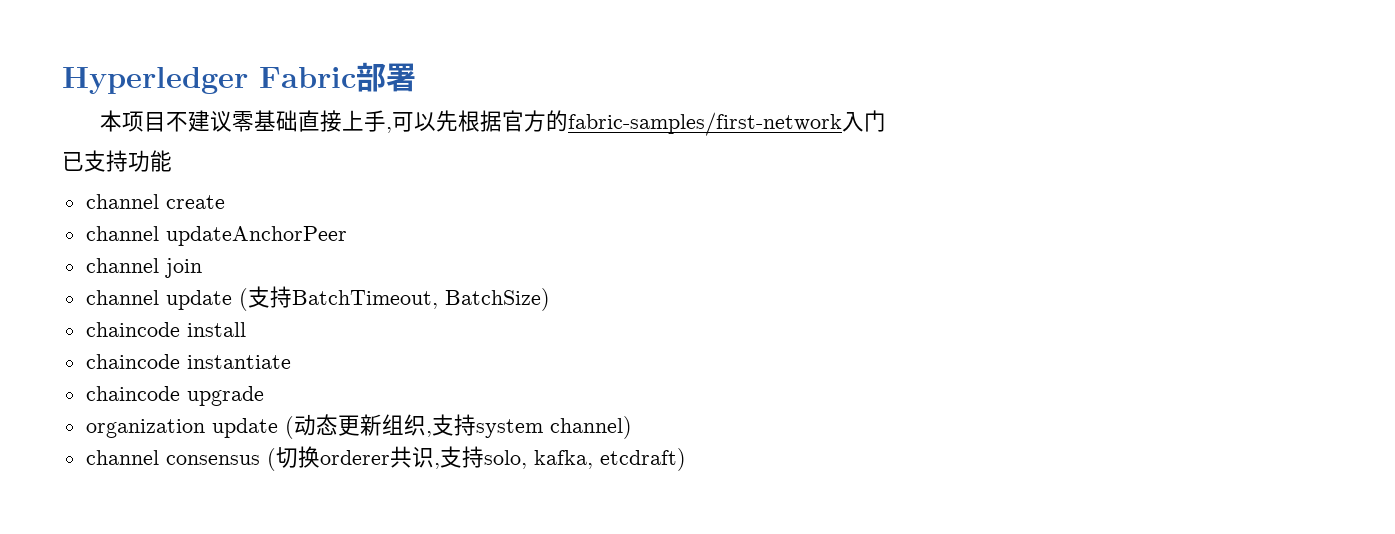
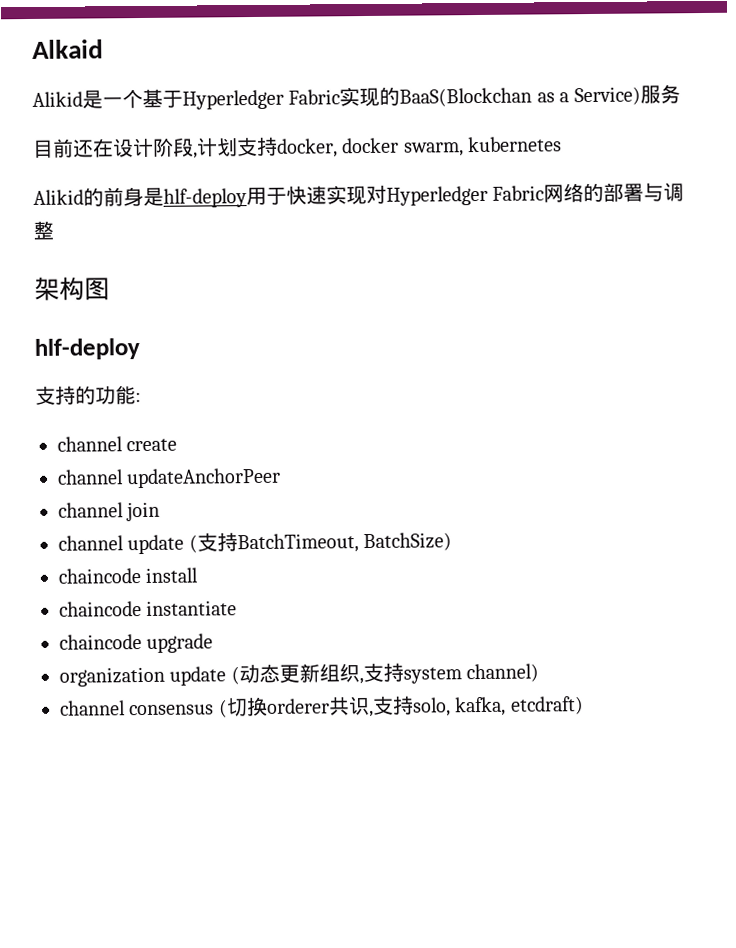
[62,62,416,94] [99,110,886,136] [62,150,128,172] Hyperledger Fabric部署 // 本项目不建议零基础直接上手,可以先根据官方的fabric-samples/first-network入门 // 已支持 -> [32,39,103,59] [32,84,681,110] [33,136,563,159] [33,182,685,208] [33,220,54,240] [34,276,110,301] [34,338,140,360] [35,385,96,405] Alkaid // Alikid是一个基于Hyperledger Fabric实现的BaaS(Blockchan as a Service)服务 // 目前还在设计阶段,计划支持docker, docker swarm, kubernetes // Alikid的前身是hlf-deploy用于快速实现对Hyperledger Fabric网络的部署与调整 // 架构图 // hlf-deploy // 支持的
(172, 161) none -> [135,392,141,403] :

